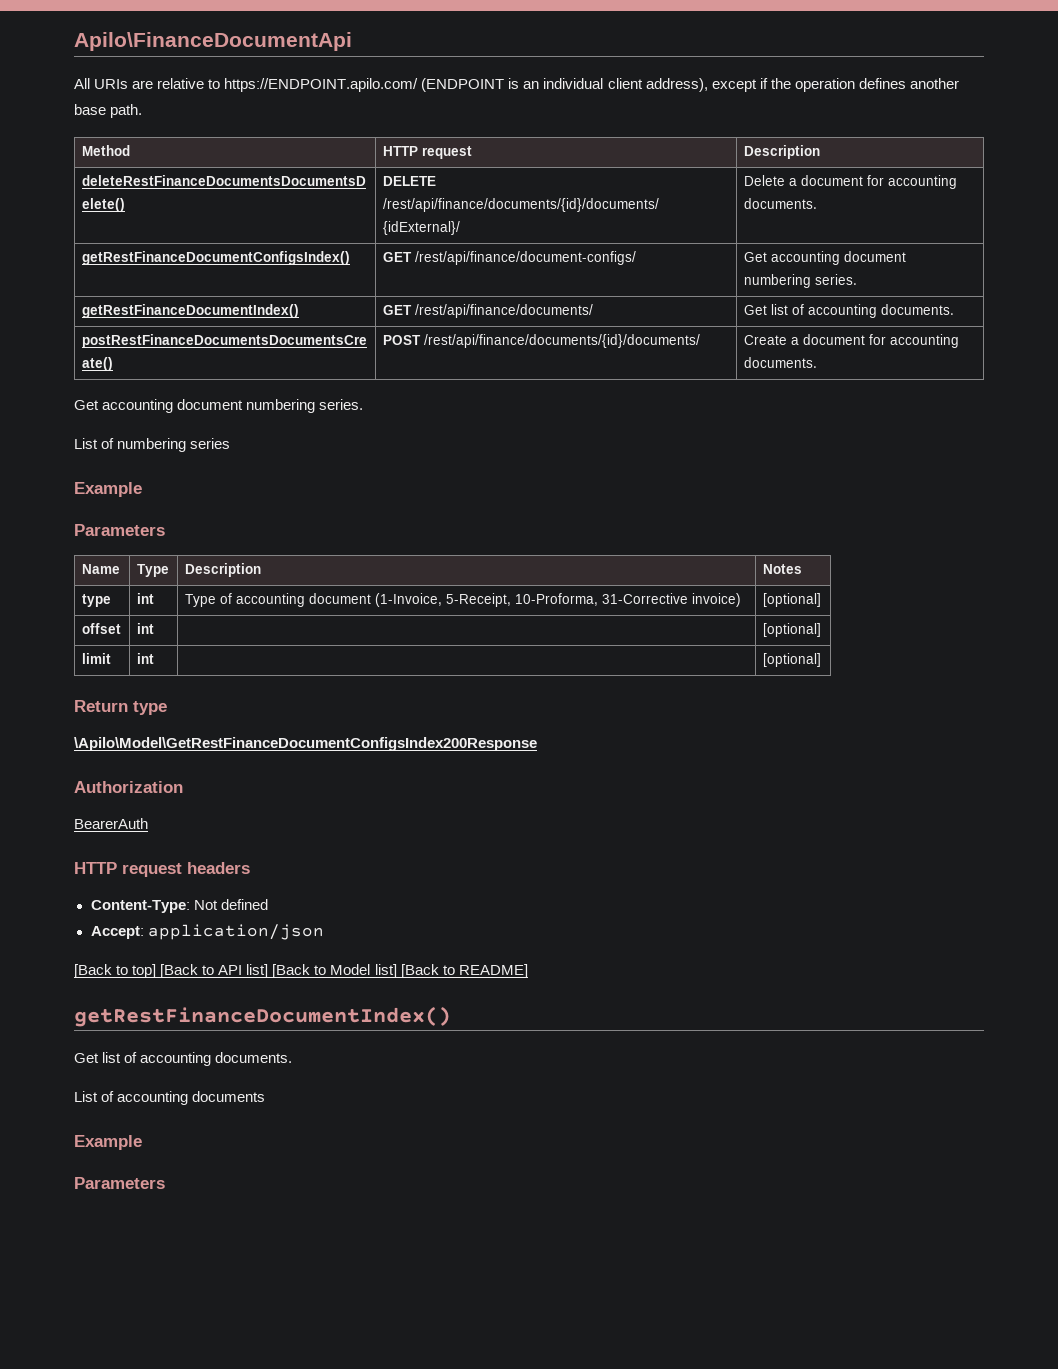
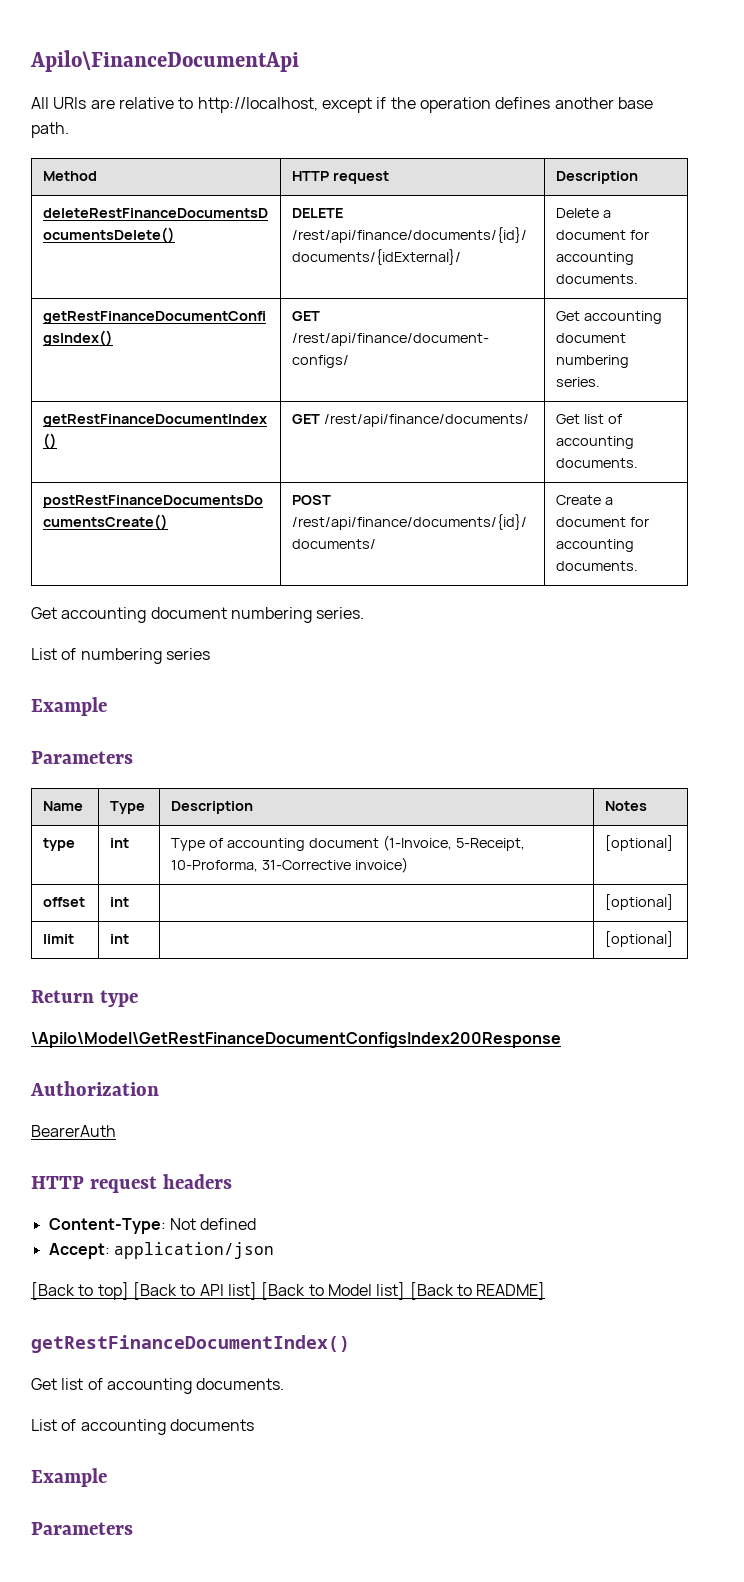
[224,78,708,92] https://ENDPOINT.apilo.com/ (ENDPOINT is an individual client address), -> [197,97,318,113] http://localhost,

